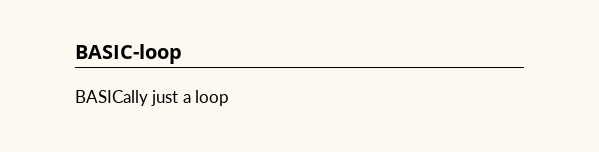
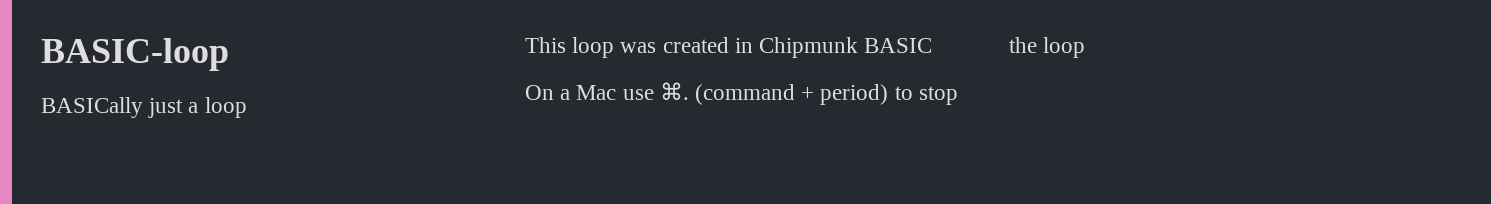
(230, 98) none -> [525,37,933,58] [525,82,958,105] [1009,37,1086,58] // This loop was created in Chipmunk BASIC // On a Mac use ⌘. (command + period) to stop the loop

